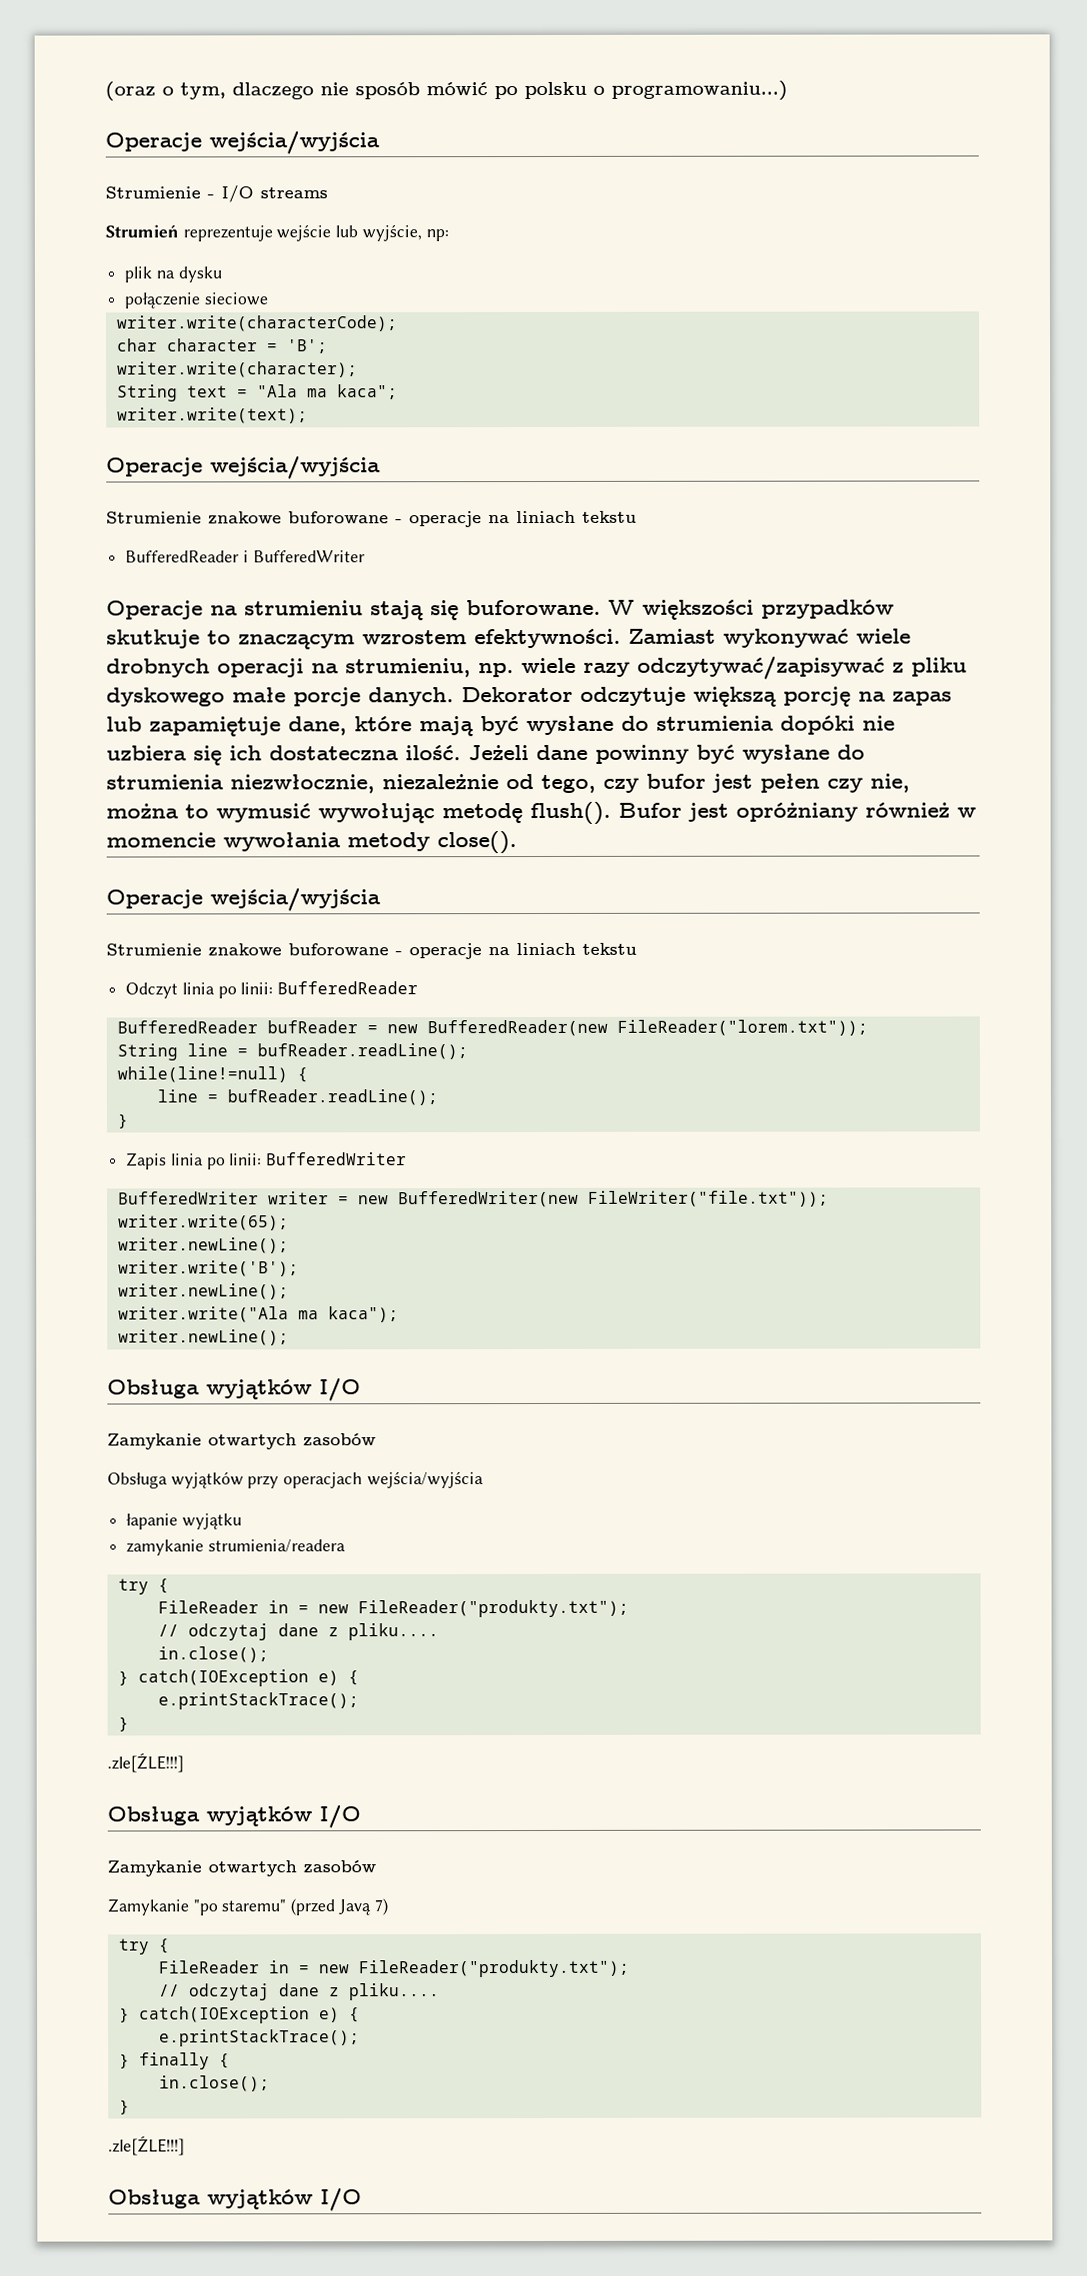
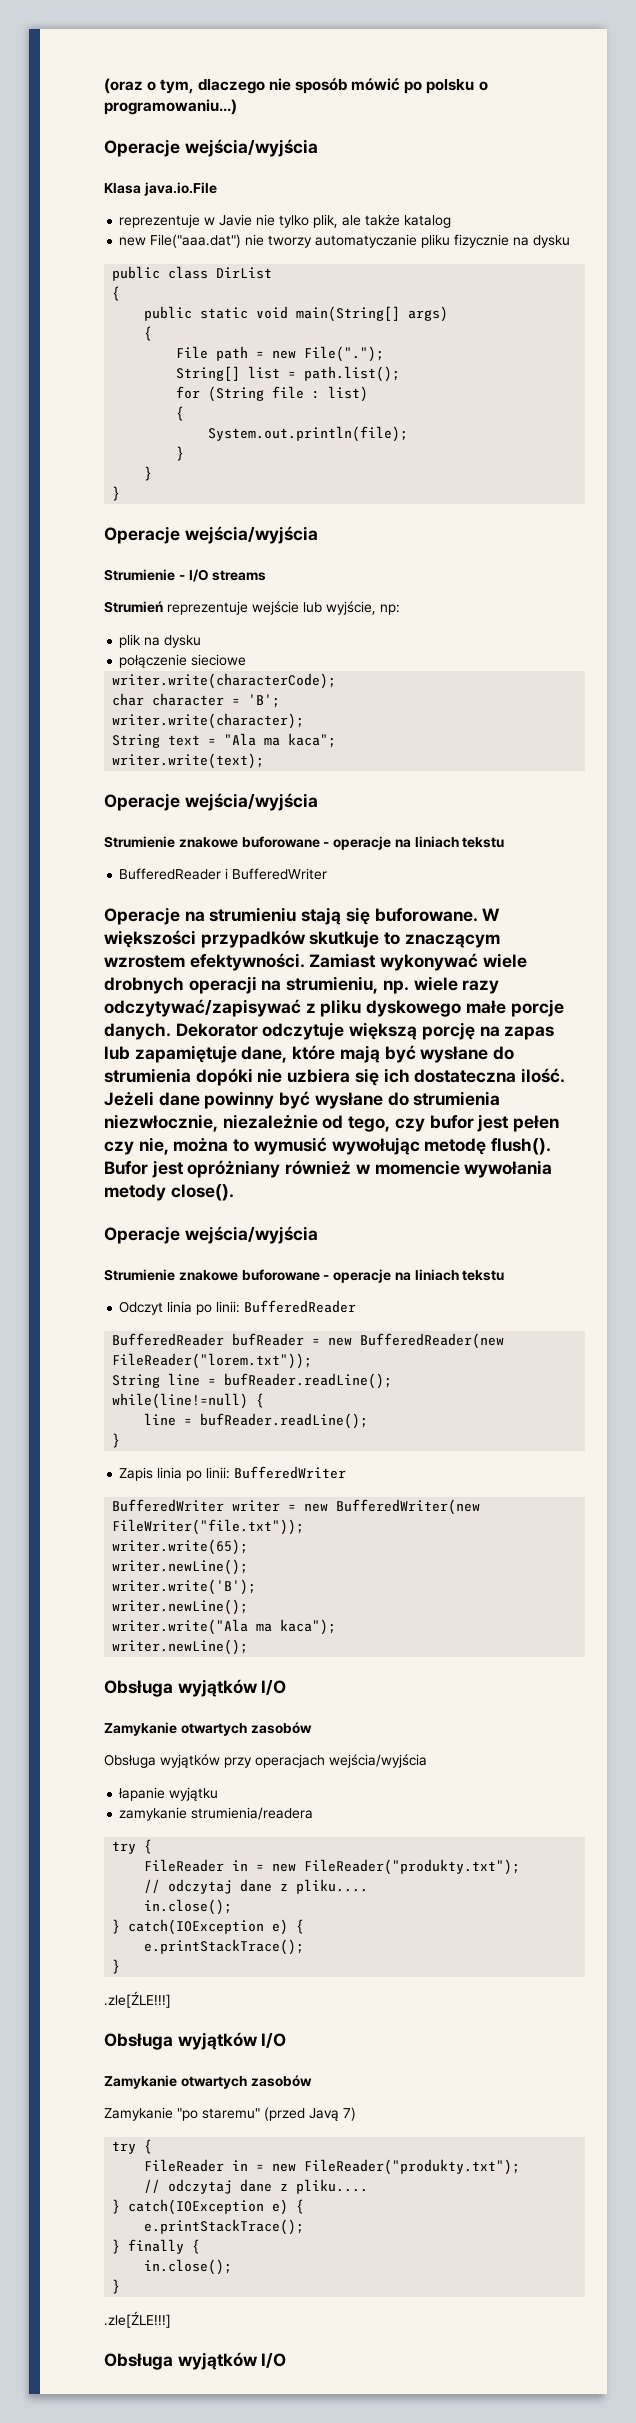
(380, 143) none -> [104,182,217,196] [119,214,452,228] [119,234,571,248] [112,266,273,281] [112,286,121,301] [144,306,449,322] [144,326,153,341] [176,346,385,362] [176,366,401,382] [176,386,369,402] [176,406,185,421] [208,426,409,442] [176,446,185,461] [144,466,153,481] [112,486,121,501] [104,526,318,544] // Klasa java.io.File // reprezentuje w Javie nie tylko plik, ale także katalog // new File("aaa.dat") nie tworzy automatyczanie pliku fizycznie na dysku // public class DirList // { // public static void main(String[] args) // { // File path = new File("."); // String[] list = path.list(); // for (String file : list) // { // System.out.println(file); // } // } // } // Operacje wejścia/wyjścia

